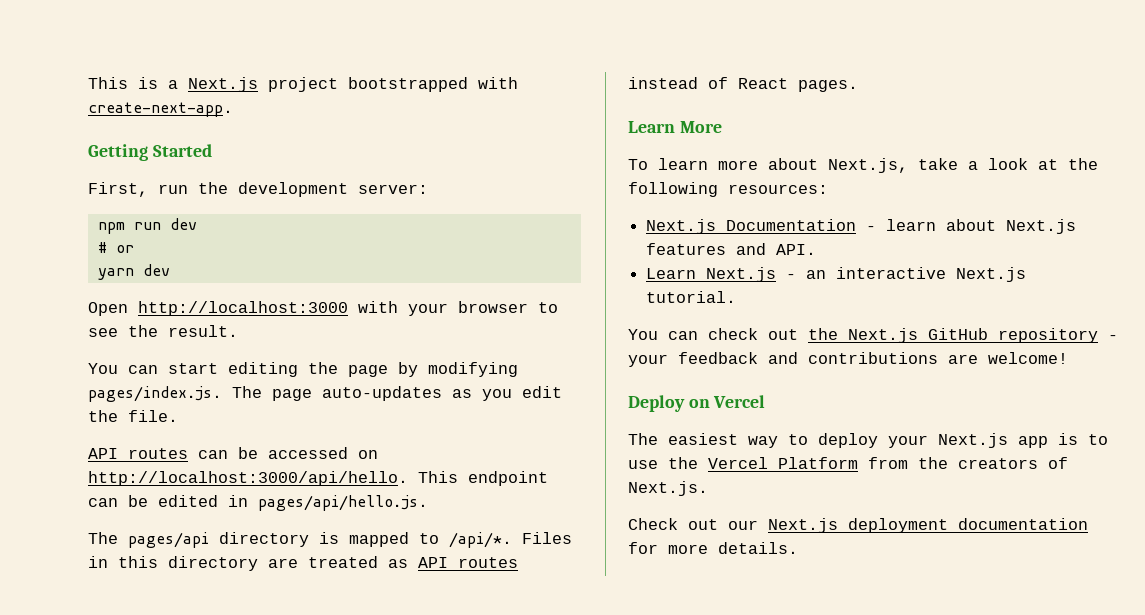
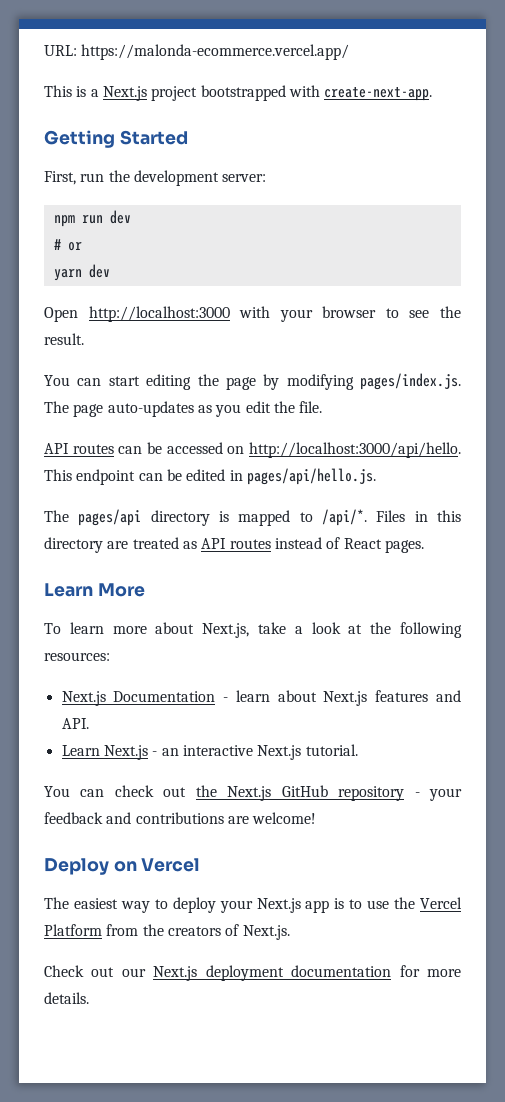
(88, 83) none -> [44,44,350,60] URL: https://malonda-ecommerce.vercel.app/ //

